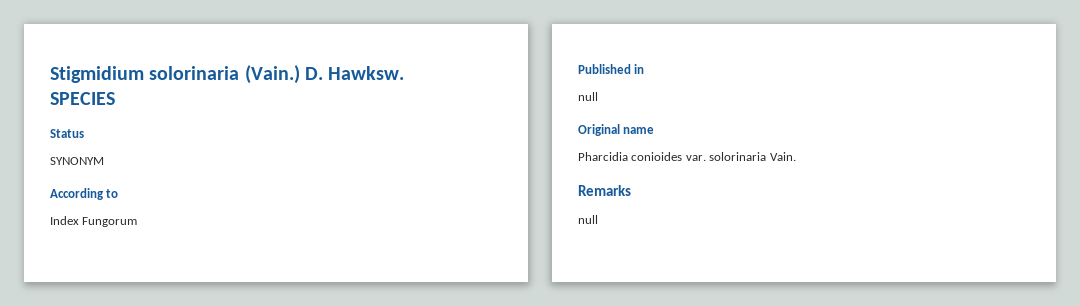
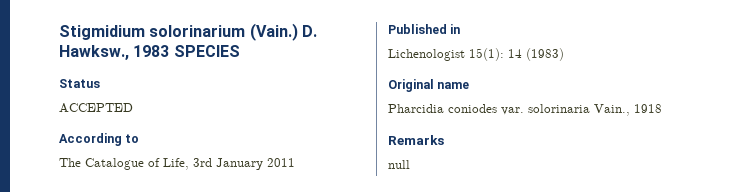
[149,66,240,80] solorinaria -> [149,25,246,37] solorinarium
[328,66,405,80] Hawksw. -> [59,45,170,60] Hawksw., 1983
[50,157,104,165] SYNONYM -> [59,103,133,113] ACCEPTED
[50,216,138,227] [578,64,645,74] [578,92,598,101] Index Fungorum // Published in // null -> [59,158,295,170] [388,24,461,34] [388,48,564,61] The Catalogue of Life, 3rd January 2011 // Published in // Lichenologist 15(1): 14 (1983)
[631,152,683,161] conioides -> [448,104,497,113] coniodes
[769,152,796,161] Vain. -> [594,104,662,116] Vain., 1918

